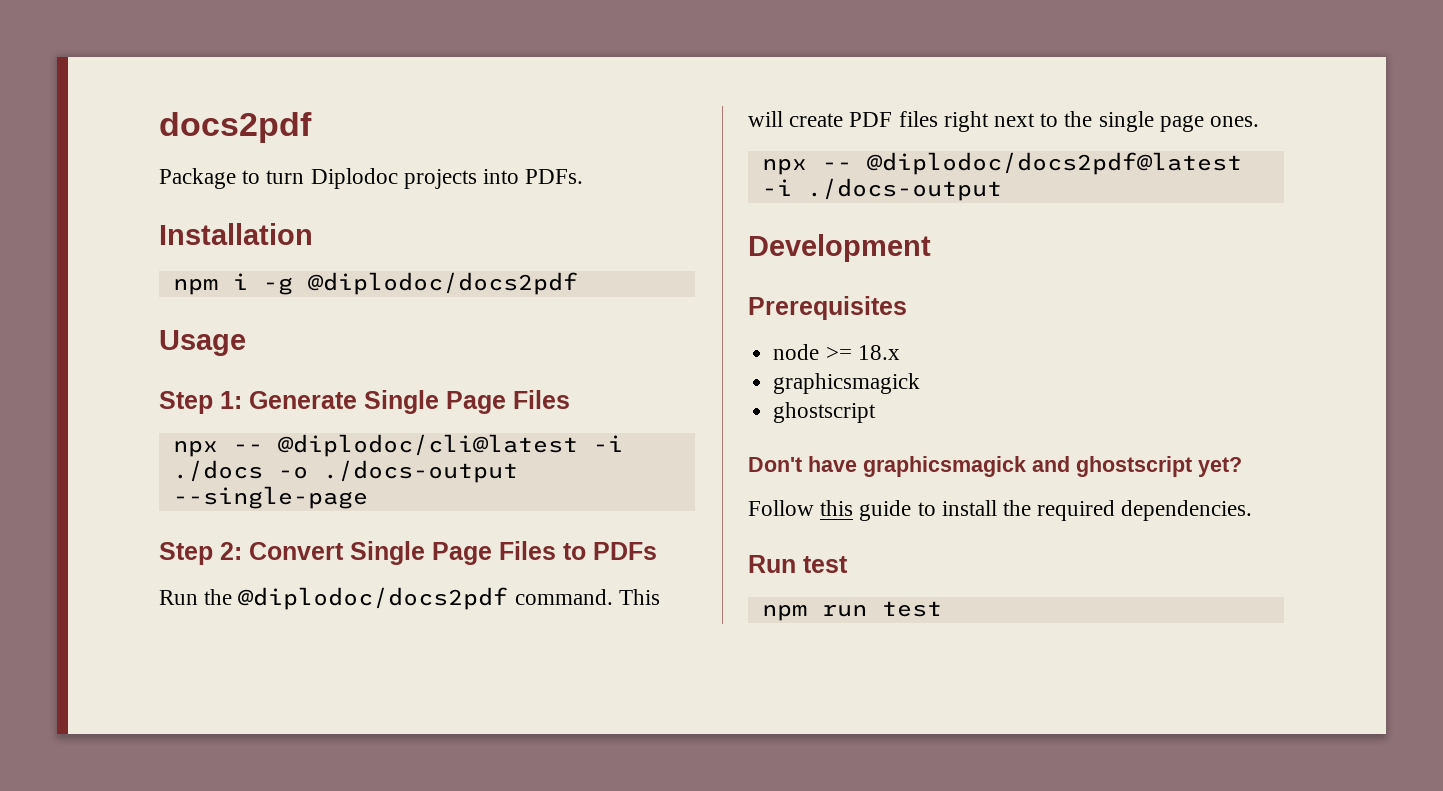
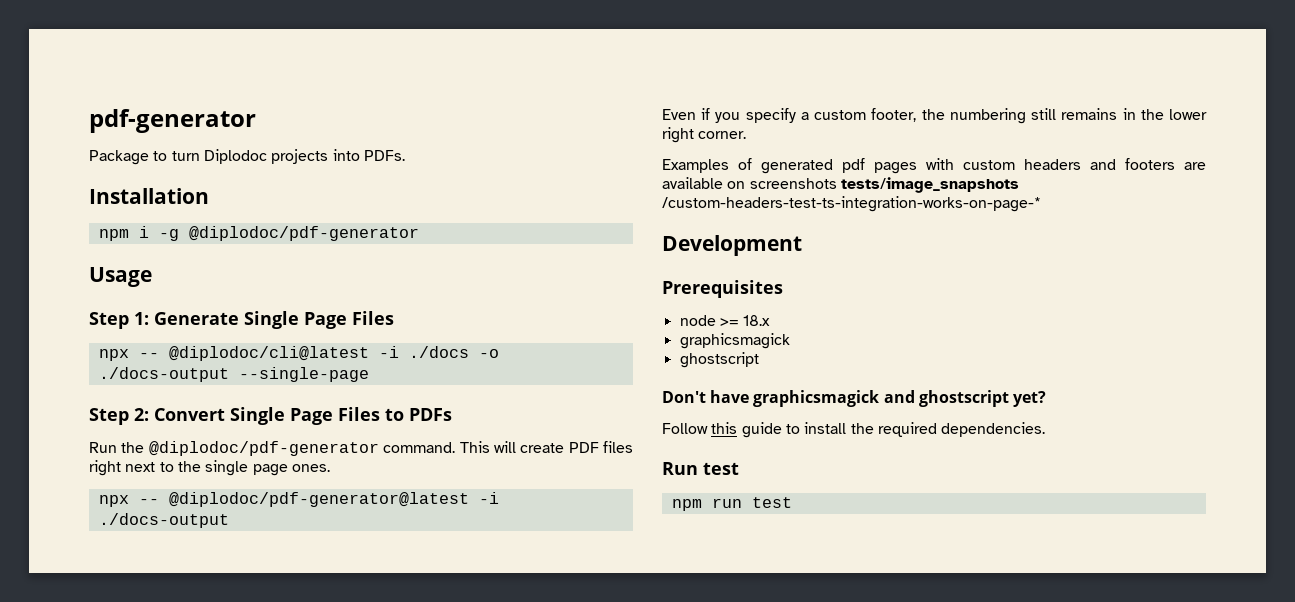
[159,112,312,143] docs2pdf -> [89,109,256,133] pdf-generator
[307,272,578,295] @diplodoc/docs2pdf -> [188,226,419,241] @diplodoc/pdf-generator
[238,587,509,610] @diplodoc/docs2pdf -> [148,441,379,456] @diplodoc/pdf-generator
[866,152,1242,175] @diplodoc/docs2pdf@latest -> [168,492,469,507] @diplodoc/pdf-generator@latest
(1002, 189) none -> [662,108,1207,124] [662,127,747,143] [662,158,1206,174] [662,177,1019,193] [662,196,1041,212] // Even if you specify a custom footer, the numbering still remains in the lower right corner. // Examples of generated pdf pages with custom headers and footers are available on screenshots tests/image_snapshots /custom-headers-test-ts-integration-works-on-page-*

